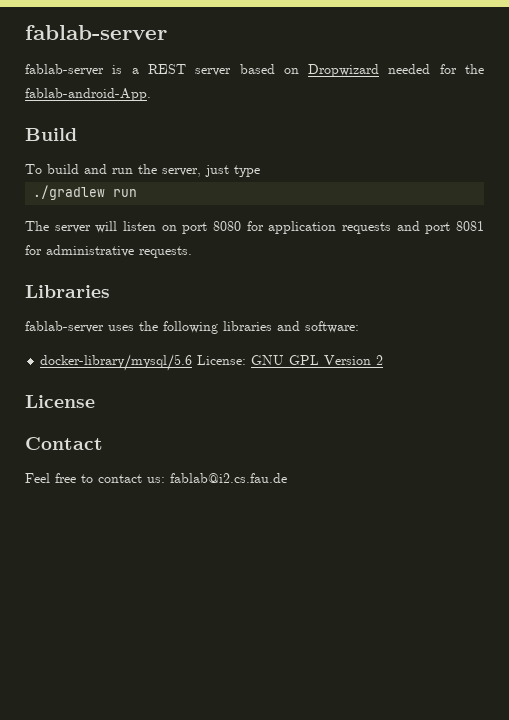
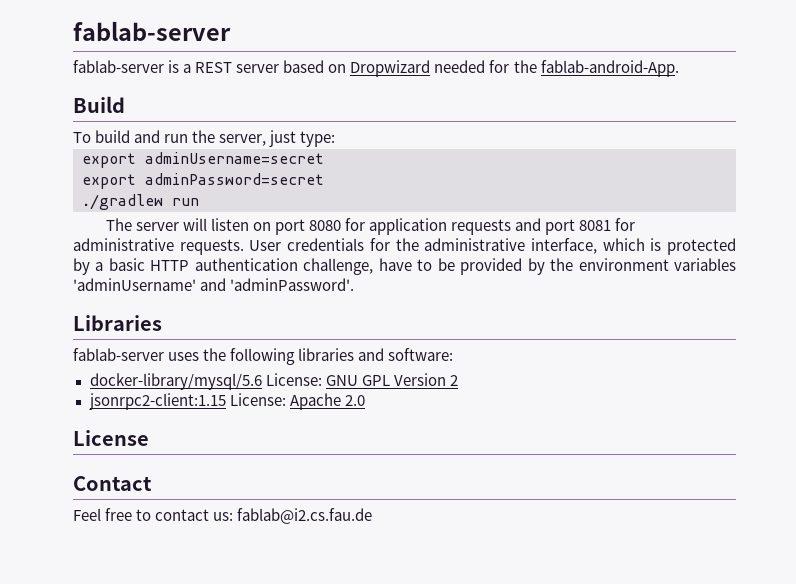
[234,165,260,177] type -> [300,131,336,147] [82,152,324,168] [82,173,324,189] type: // export adminUsername=secret // export adminPassword=secret
(192, 252) none -> [249,238,736,255] [73,258,736,275] [73,278,355,291] User credentials for the administrative interface, which is protected by a basic HTTP authentication challenge, have to be provided by the environment variables 'adminUsername' and 'adminPassword'.
(384, 360) none -> [88,393,365,410] // jsonrpc2-client:1.15 License: Apache 2.0

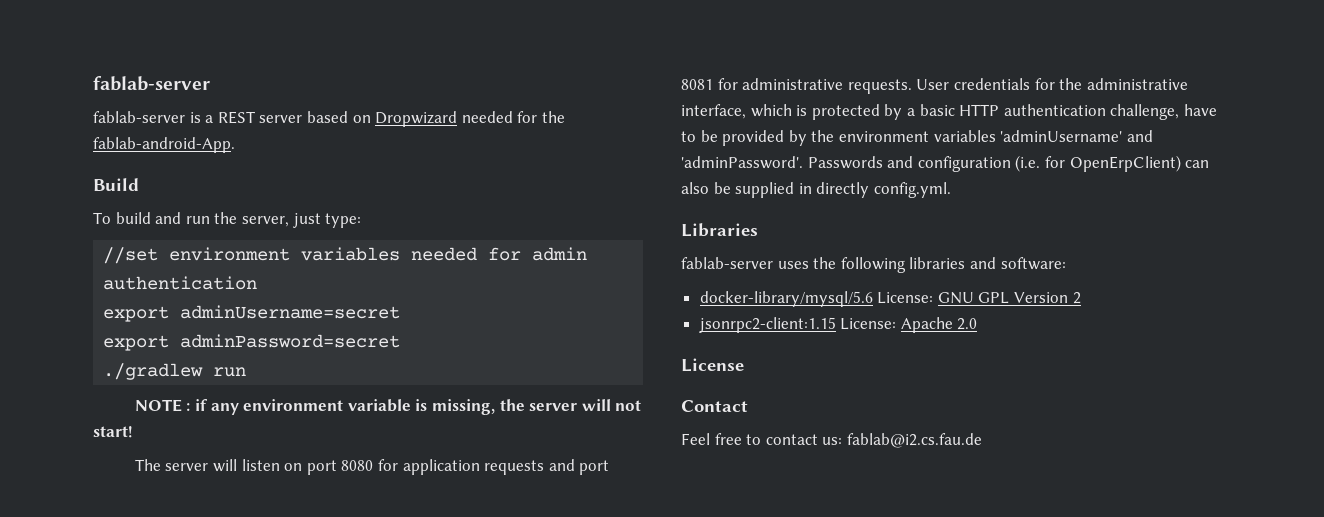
(336, 139) none -> [103,247,588,264] [103,276,258,290] // //set environment variables needed for admin authentication
(199, 202) none -> [134,399,642,415] [93,426,133,438] // NOTE : if any environment variable is missing, the server will not start!
(355, 284) none -> [807,155,1210,172] [681,182,951,198] Passwords and configuration (i.e. for OpenErpClient) can also be supplied in directly config.yml.

